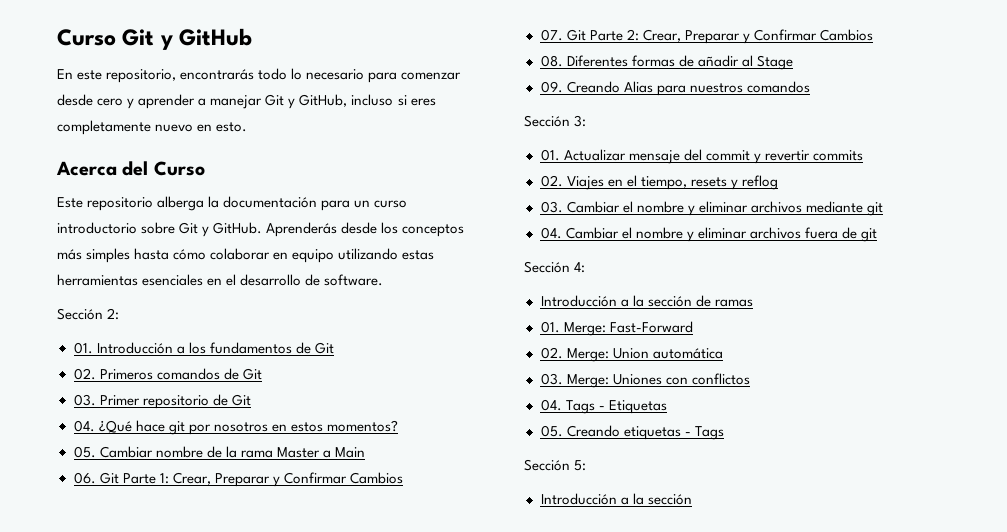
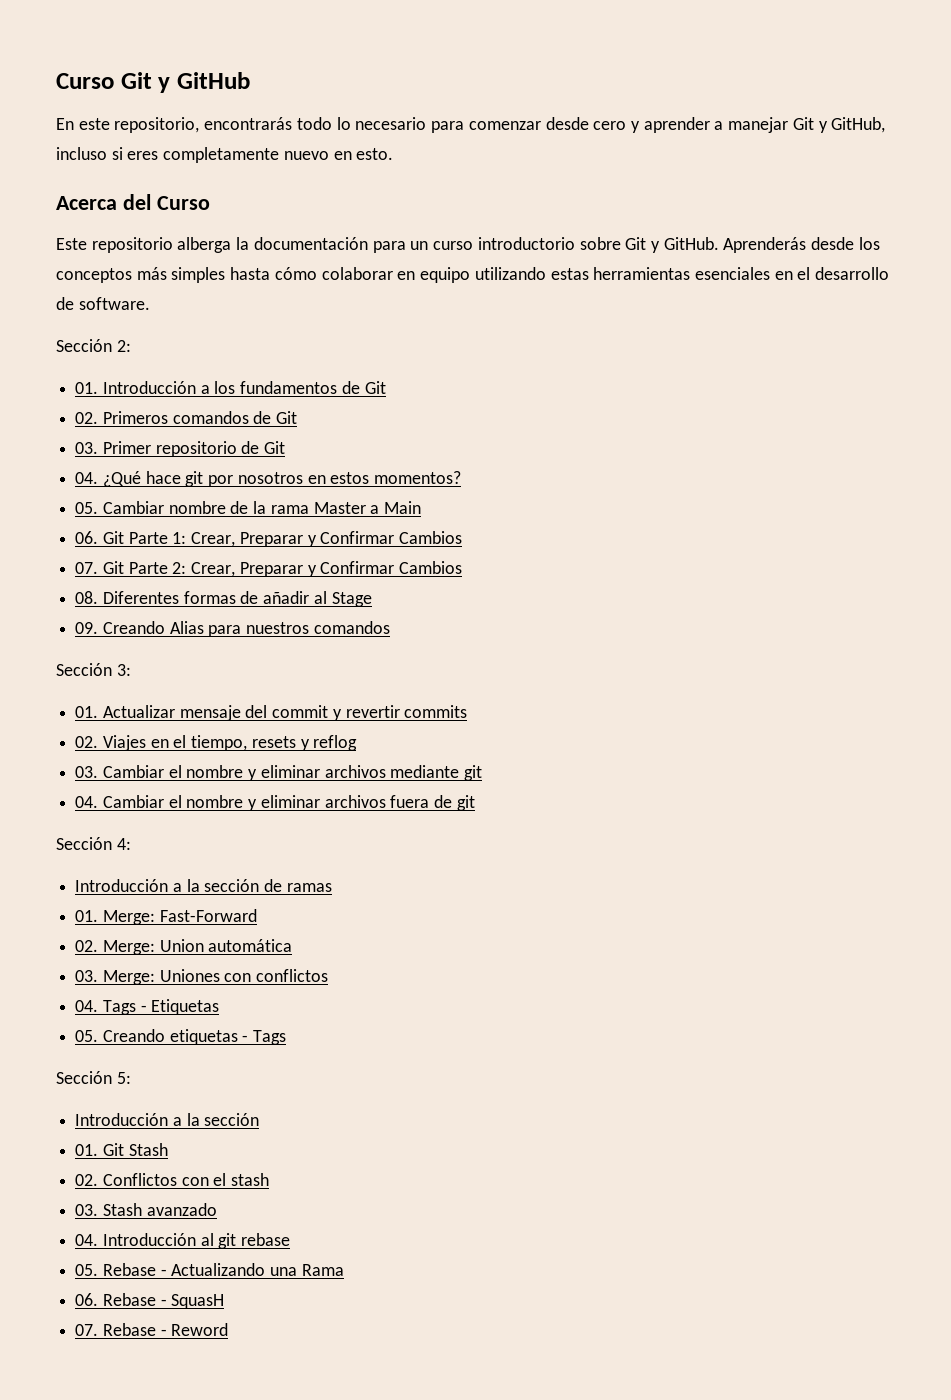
(692, 499) none -> [75,1143,168,1156] [75,1173,270,1186] [75,1203,217,1216] [75,1233,291,1249] [75,1263,344,1276] [75,1293,225,1309] [75,1323,229,1336] // 01. Git Stash // 02. Conflictos con el stash // 03. Stash avanzado // 04. Introducción al git rebase // 05. Rebase - Actualizando una Rama // 06. Rebase - SquasH // 07. Rebase - Reword

